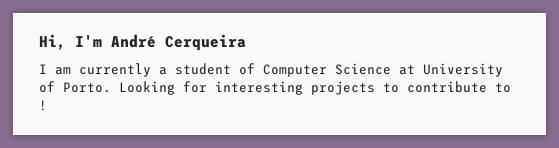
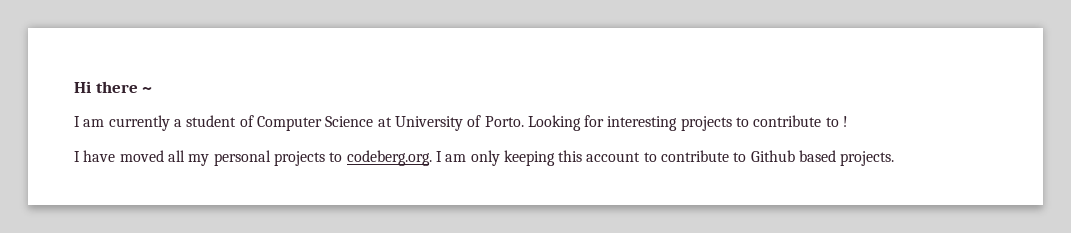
[39,34,246,51] Hi, I'm André Cerqueira -> [74,81,153,93] Hi there ~
(47, 105) none -> [74,150,895,166] // I have moved all my personal projects to codeberg.org. I am only keeping this account to contribute to Github based projects.

